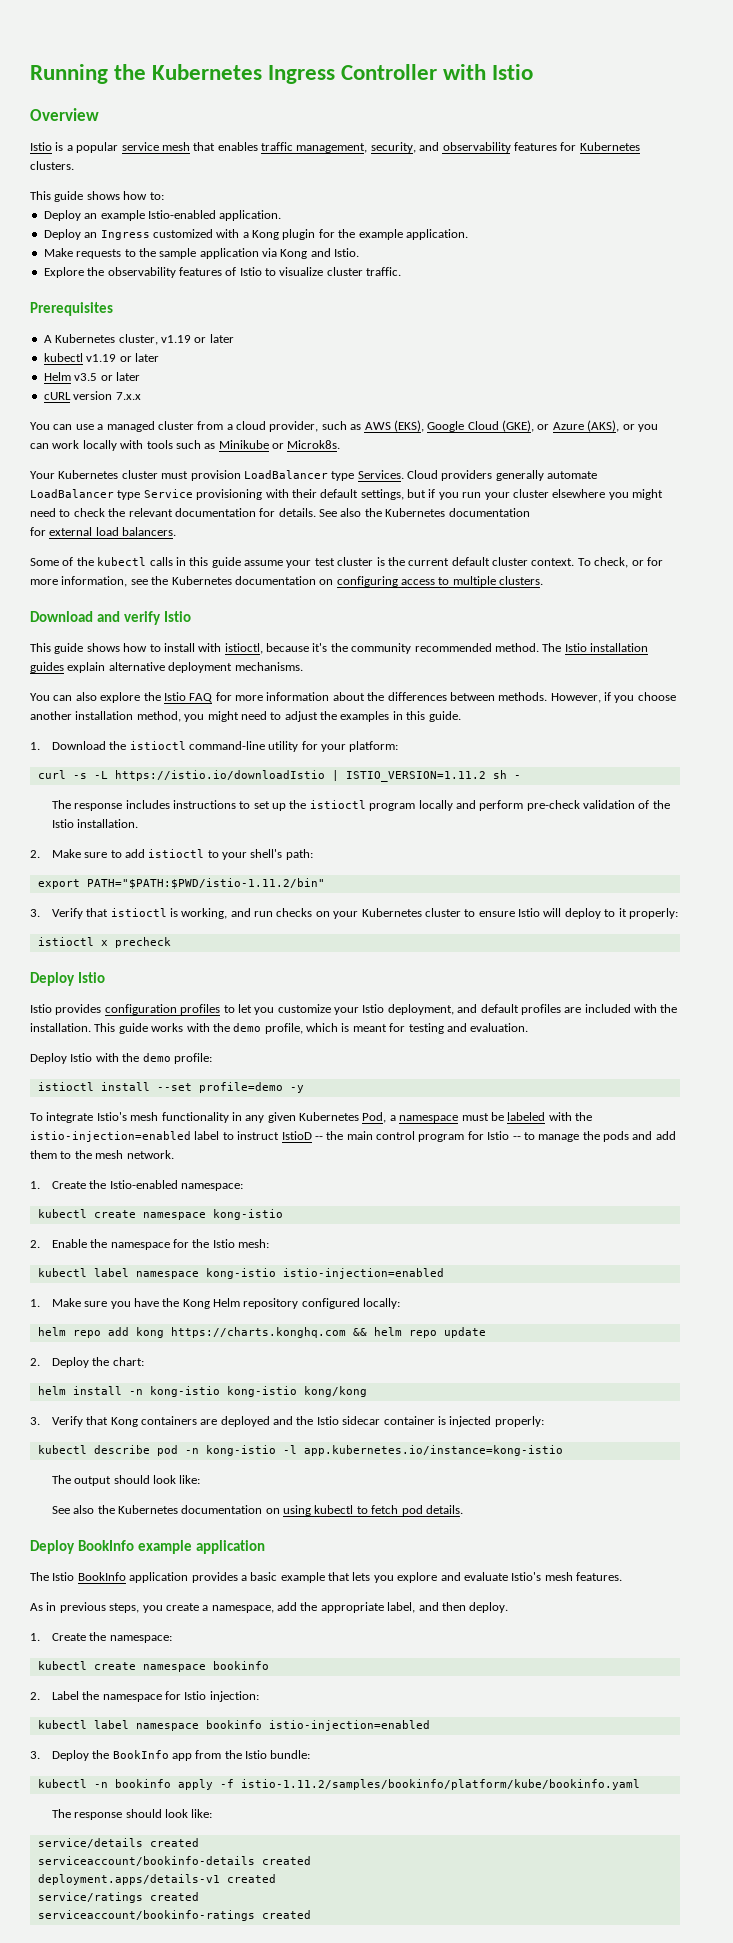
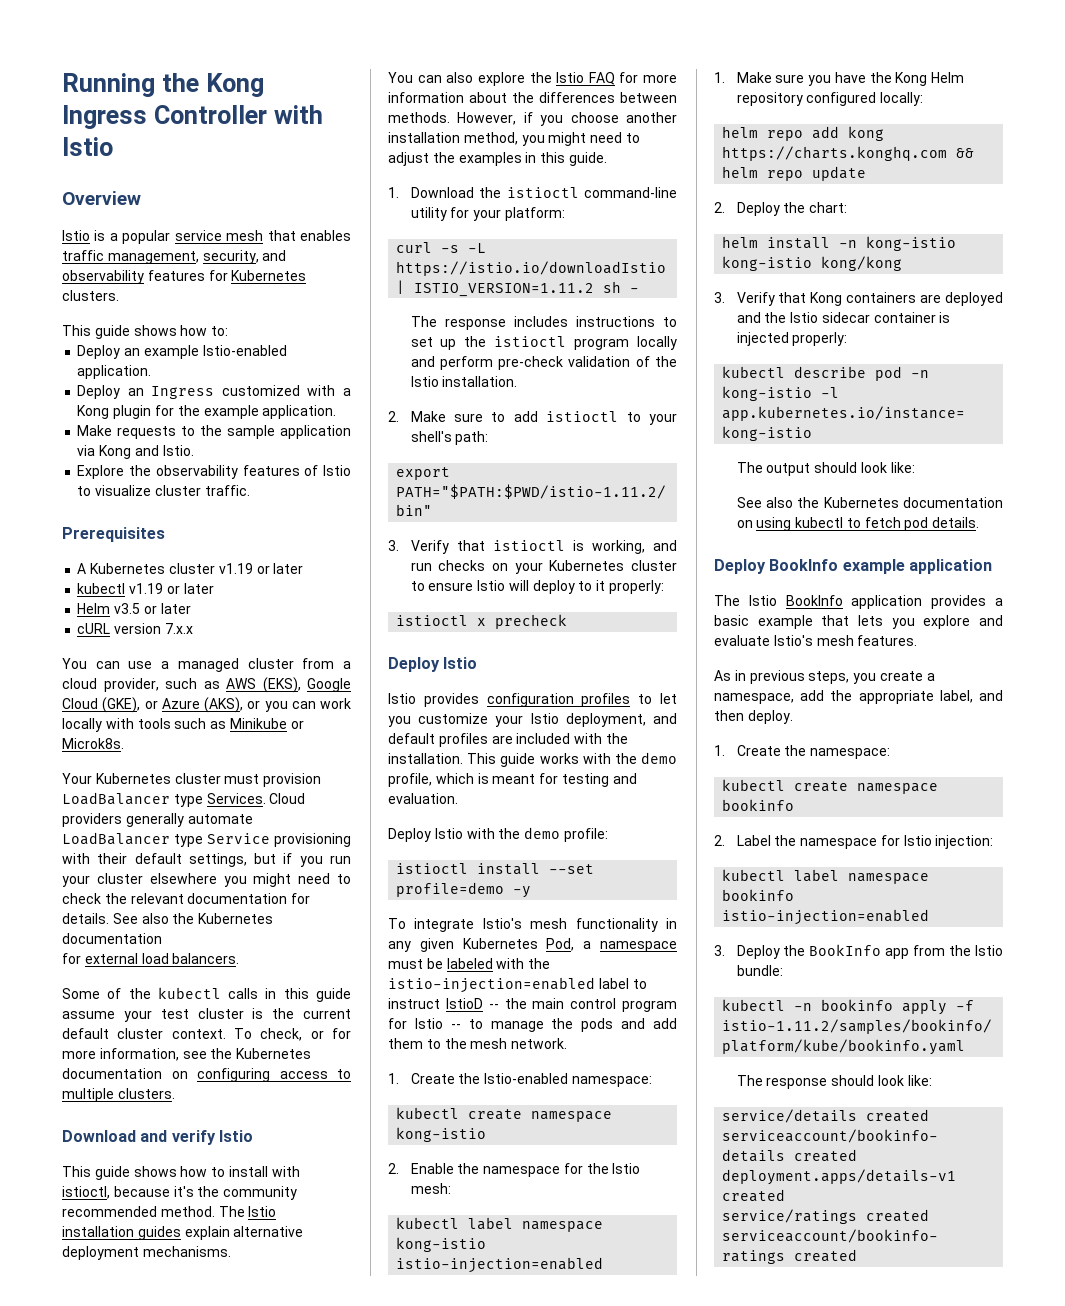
[152,64,263,80] Kubernetes -> [205,73,264,97] Kong
[118,334,158,345] cluster, -> [168,563,215,574] cluster

